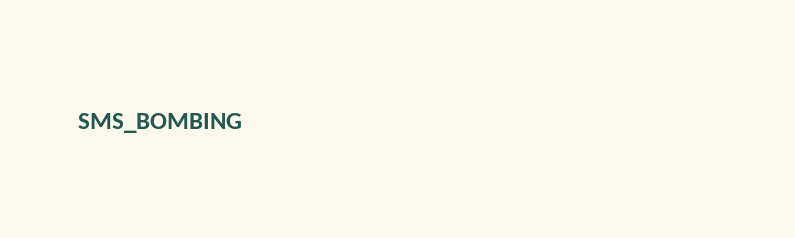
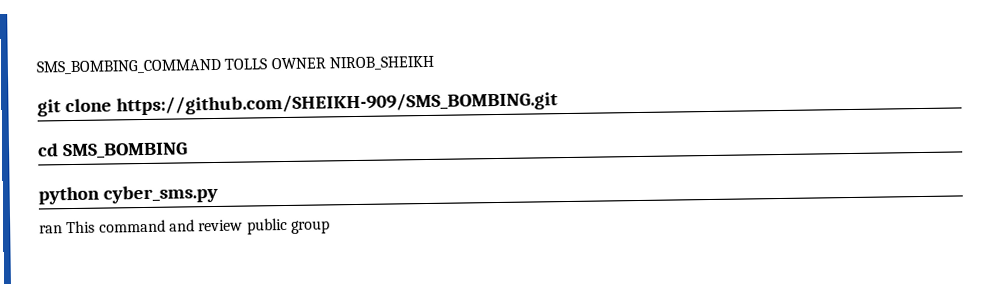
[78,113,242,133] SMS_BOMBING -> [36,55,434,75] [37,91,558,117] [37,142,188,160] [38,184,218,205] [39,217,330,235] SMS_BOMBING_COMMAND TOLLS OWNER NIROB_SHEIKH // git clone https://github.com/SHEIKH-909/SMS_BOMBING.git // cd SMS_BOMBING // python cyber_sms.py // ran This command and review public group

